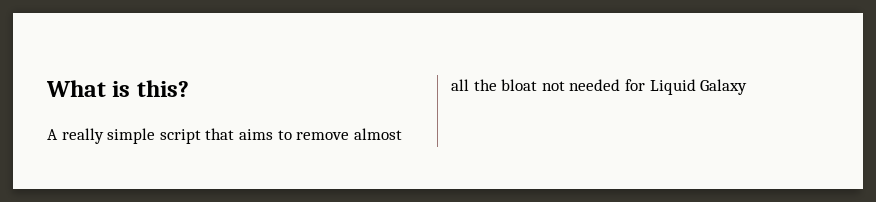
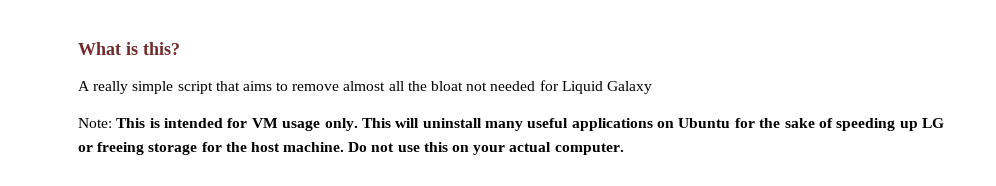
(748, 87) none -> [78,118,945,131] [78,142,624,155] // Note: This is intended for VM usage only. This will uninstall many useful applications on Ubuntu for the sake of speeding up LG or freeing storage for the host machine. Do not use this on your actual computer.

